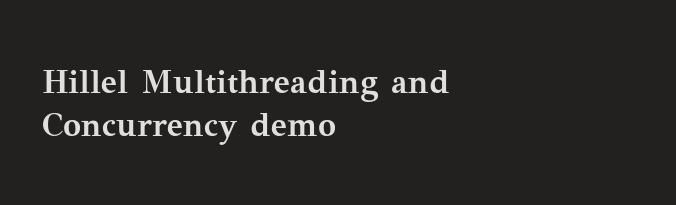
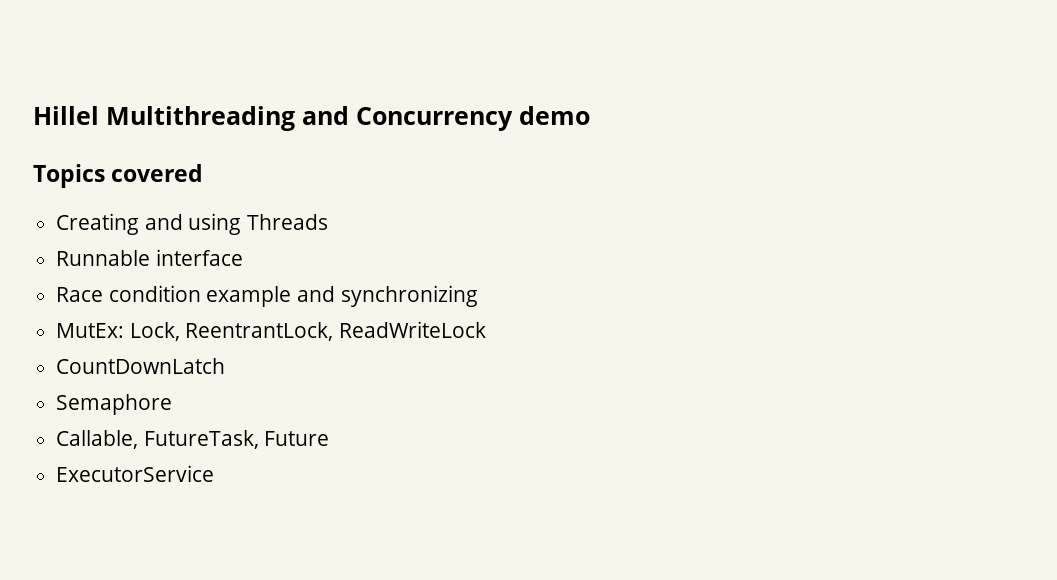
(336, 125) none -> [33,164,204,188] [56,213,329,235] [56,249,243,266] [56,285,478,307] [56,321,487,341] [56,358,226,374] [56,394,173,415] [56,430,330,449] [56,465,215,482] // Topics covered // Creating and using Threads // Runnable interface // Race condition example and synchronizing // MutEx: Lock, ReentrantLock, ReadWriteLock // CountDownLatch // Semaphore // Callable, FutureTask, Future // ExecutorService

